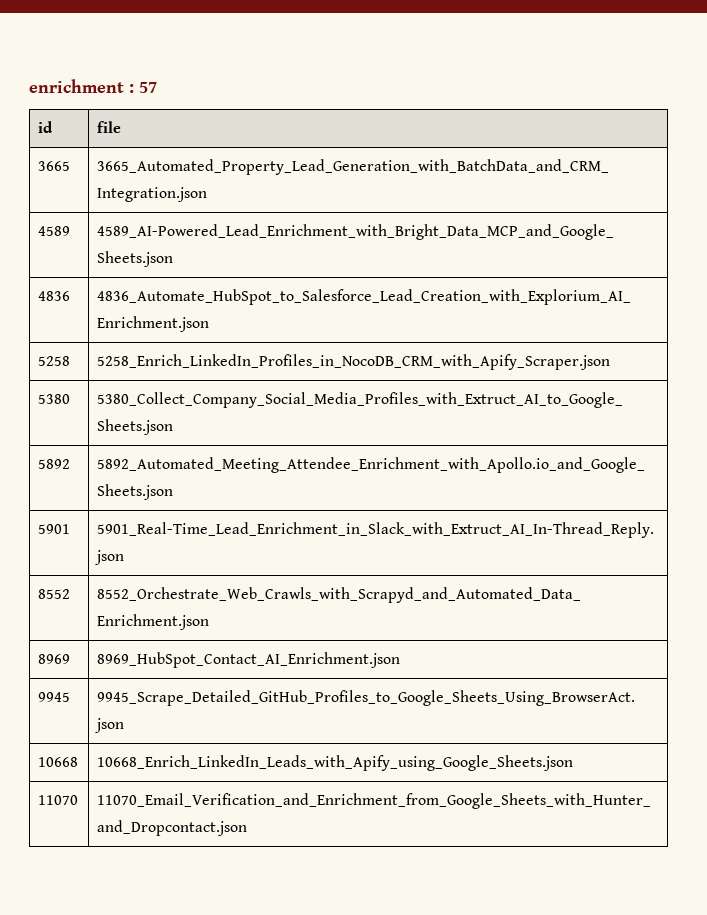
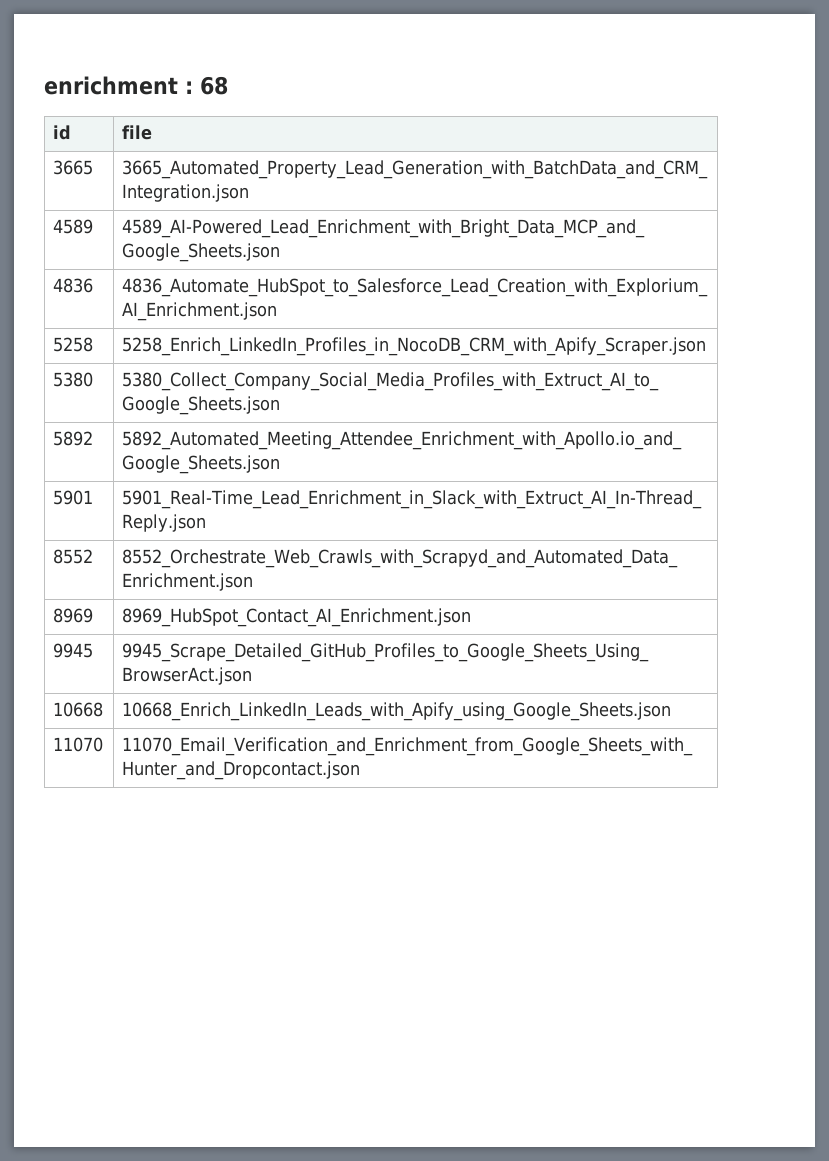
[139,82,157,93] 57 -> [200,76,228,95] 68

